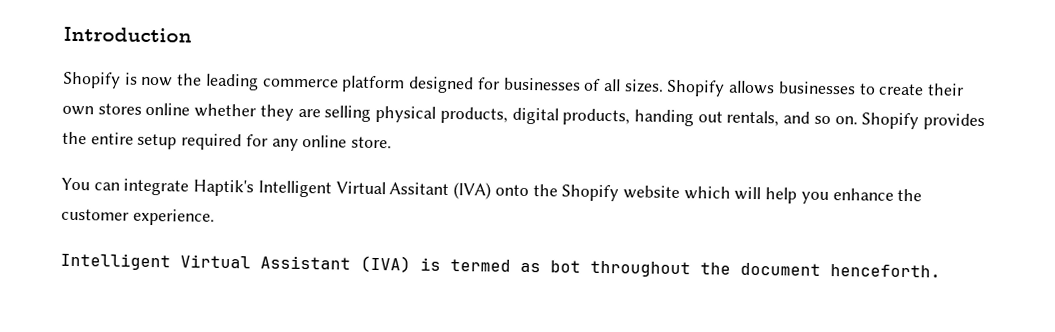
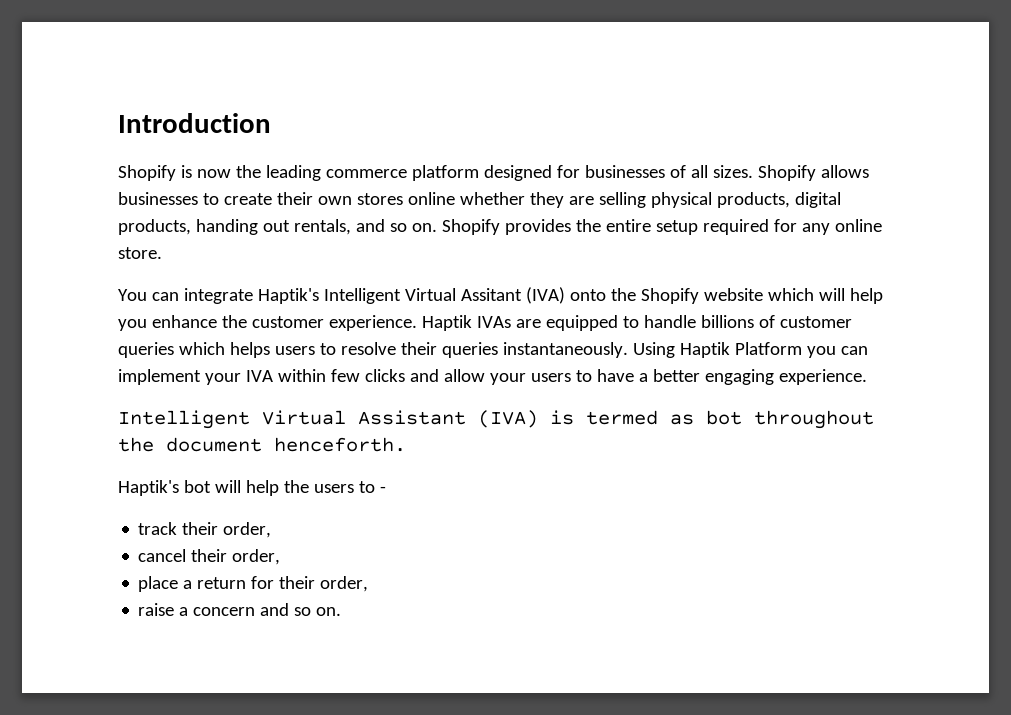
(215, 217) none -> [421,315,852,331] [118,342,868,358] [118,369,867,385] Haptik IVAs are equipped to handle billions of customer queries which helps users to resolve their queries instantaneously. Using Haptik Platform you can implement your IVA within few clicks and allow your users to have a better engaging experience.
(941, 271) none -> [118,480,386,496] [138,522,272,538] [138,549,281,565] [138,576,369,592] [138,603,342,616] // Haptik's bot will help the users to - // track their order, // cancel their order, // place a return for their order, // raise a concern and so on.

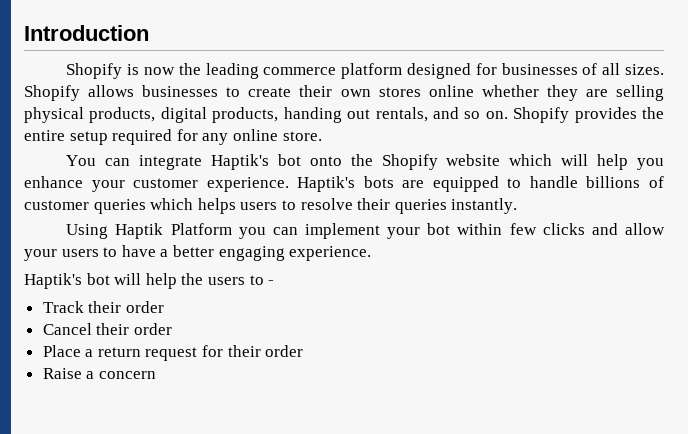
[323,287,565,304] Intelligent Virtual Assitant (IVA) -> [277,154,301,166] bot
[221,315,247,328] the -> [91,180,125,192] your
[421,315,511,331] Haptik IVAs -> [297,176,394,192] Haptik's bots
[502,342,628,358] instantaneously. -> [451,198,518,214] instantly. //
[245,370,273,382] IVA -> [427,223,451,235] bot
[118,410,874,429] [118,437,406,452] // Intelligent Virtual Assistant (IVA) is termed as bot throughout the document henceforth. -> (372, 253) none
[138,522,272,538] [138,549,281,565] [138,576,179,592] track their order, // cancel their order, // place -> [42,301,164,313] [42,323,172,335] [42,345,81,357] Track their order // Cancel their order // Place
(247, 583) none -> [145,347,198,361] request
[320,576,369,592] [138,603,342,616] order, // raise a concern and so on. -> [265,345,304,357] [42,368,156,379] order // Raise a concern

